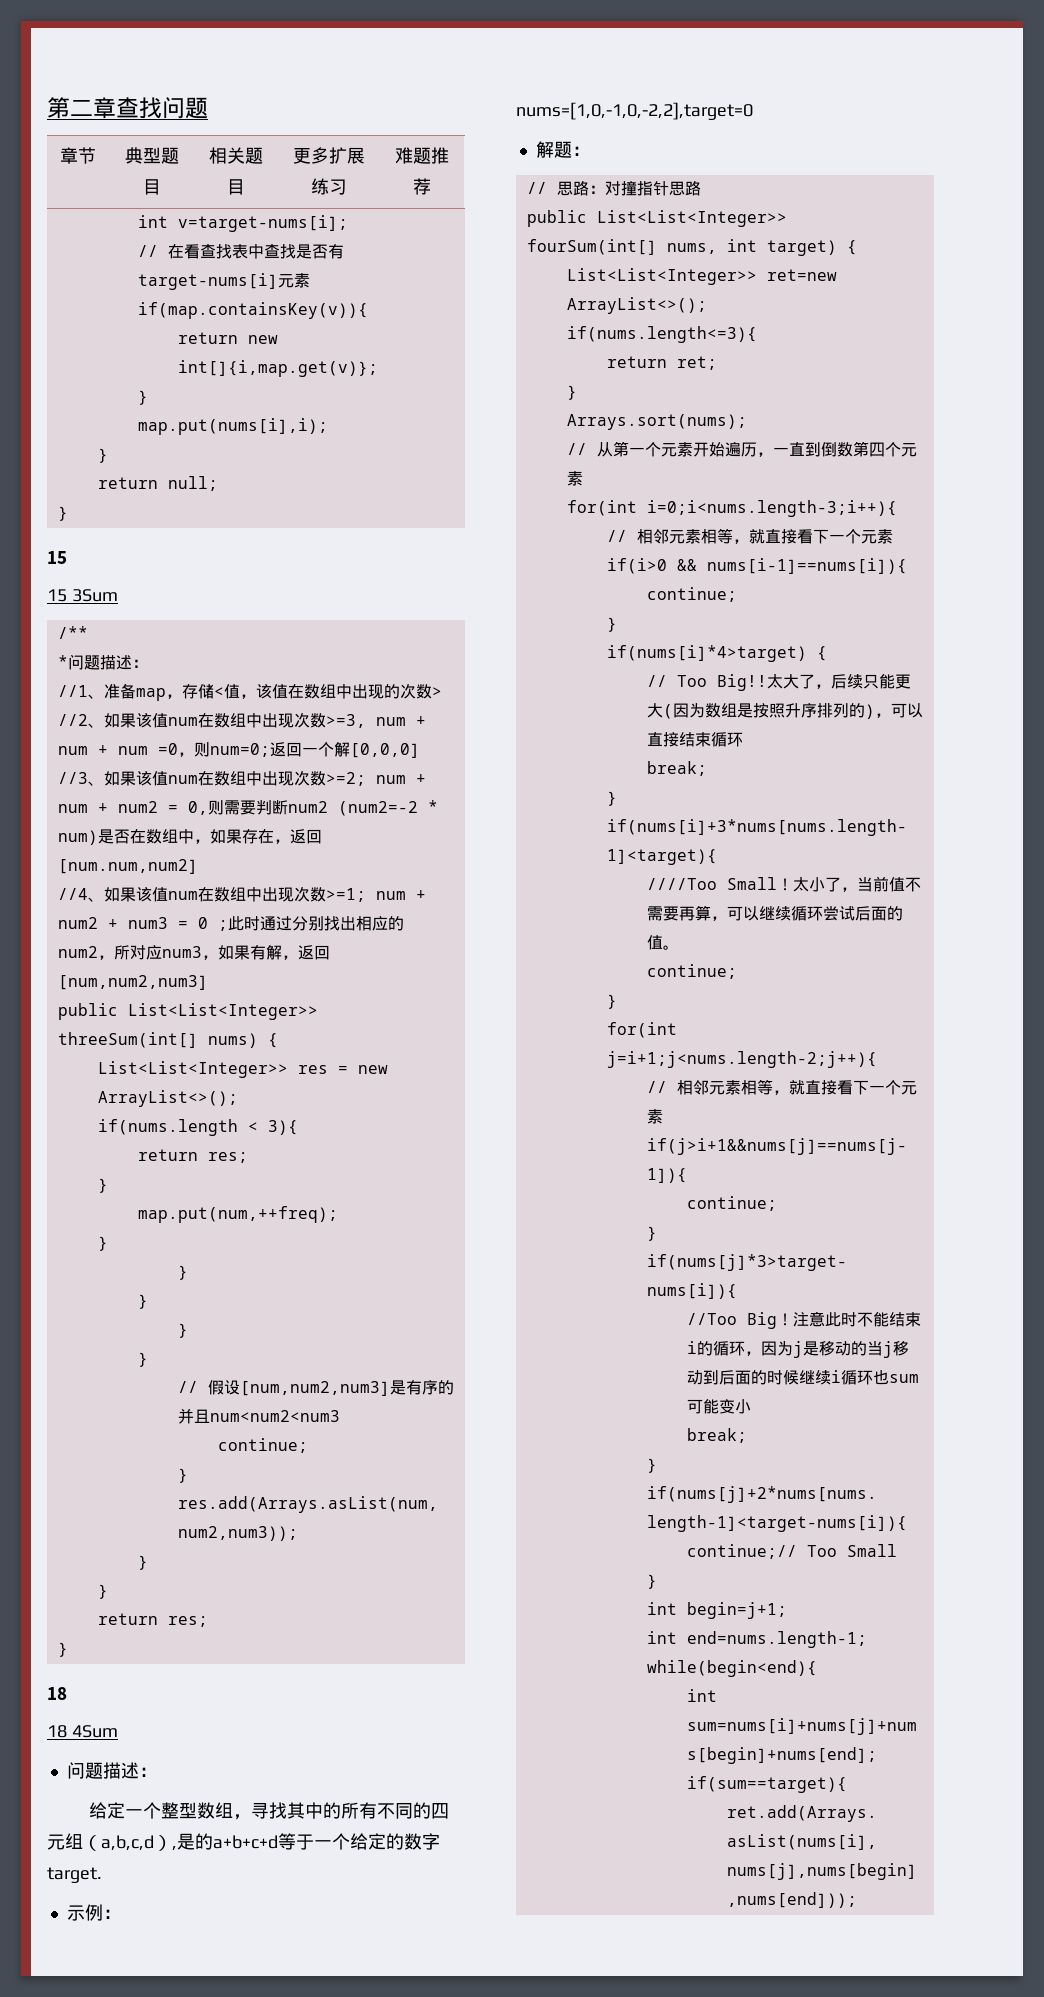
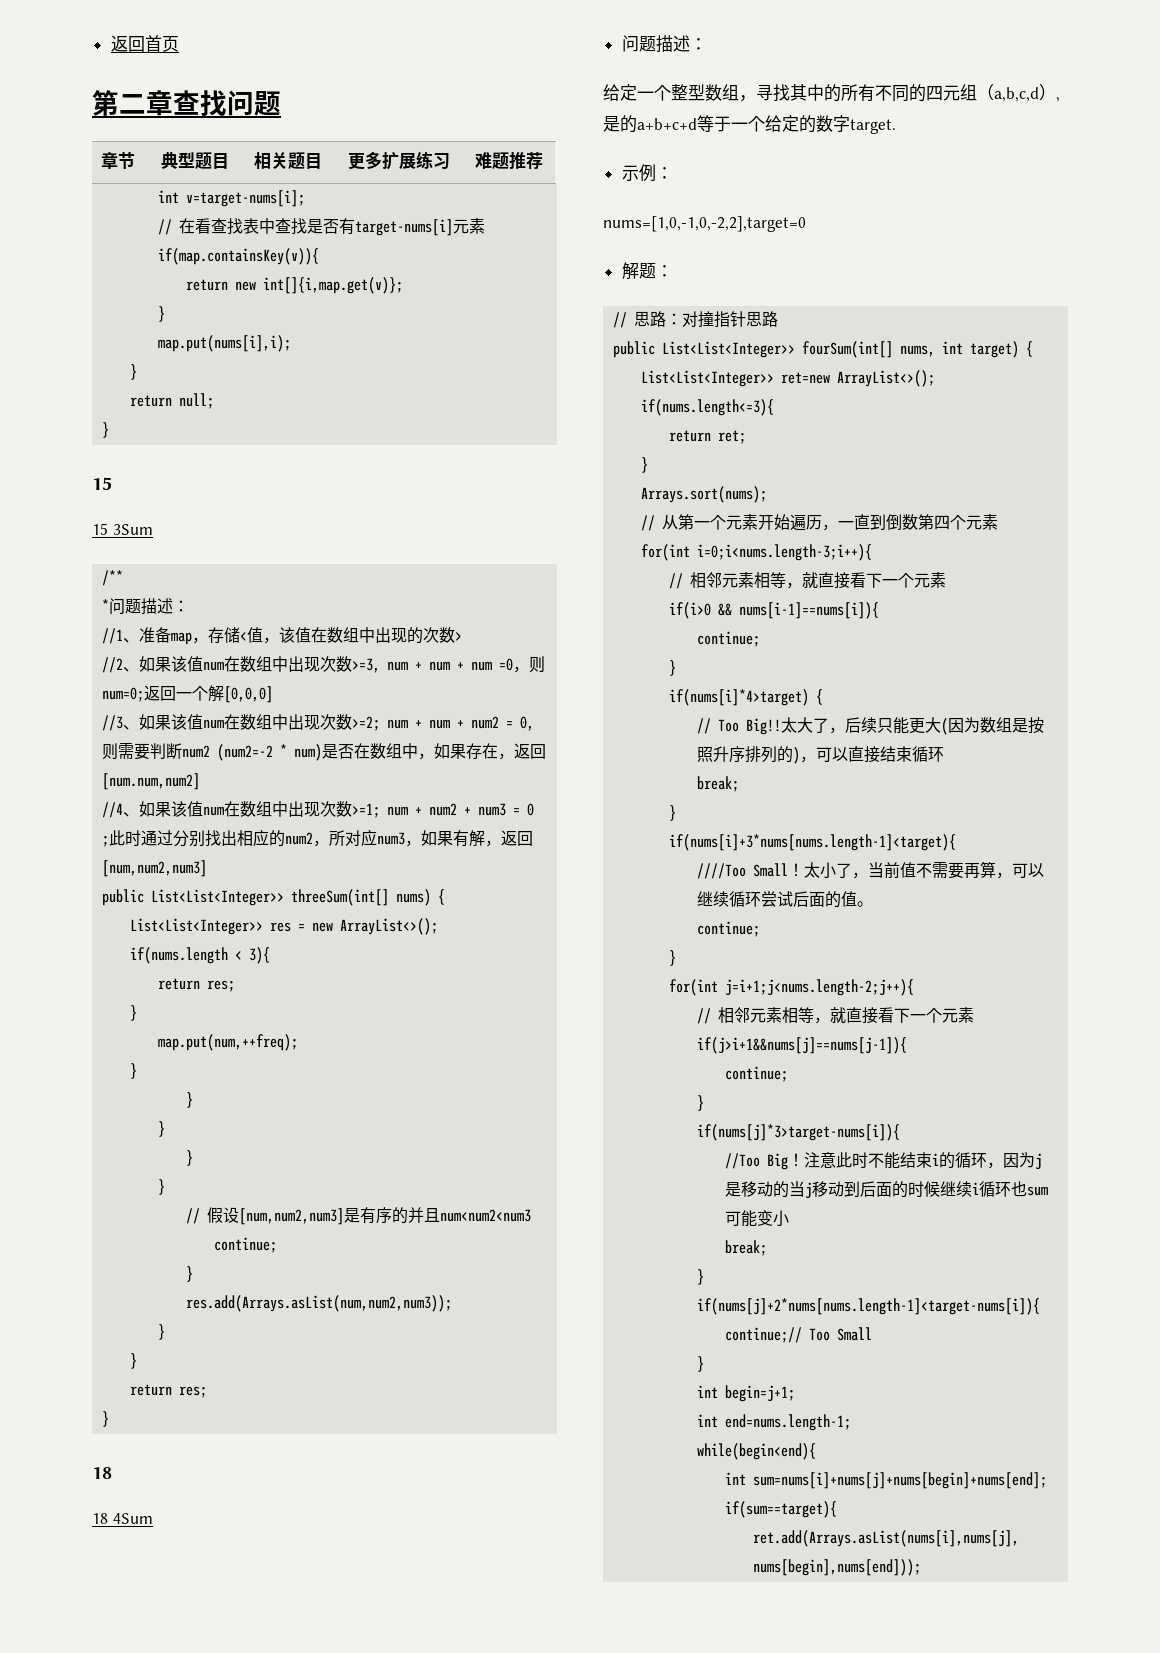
(47, 108) none -> [110,35,179,52] 返回首页 //

